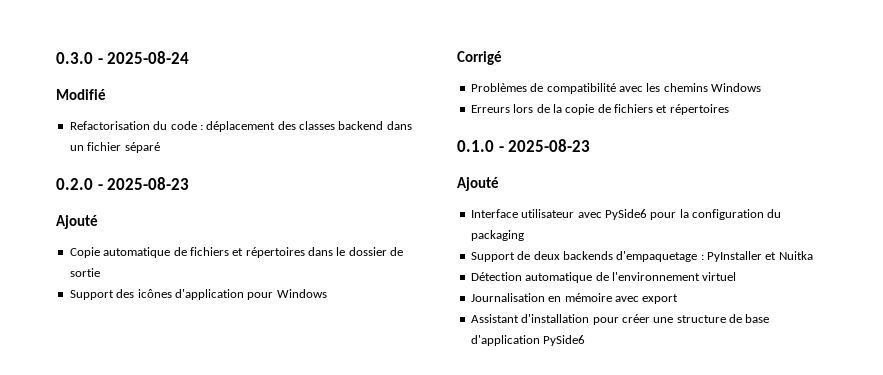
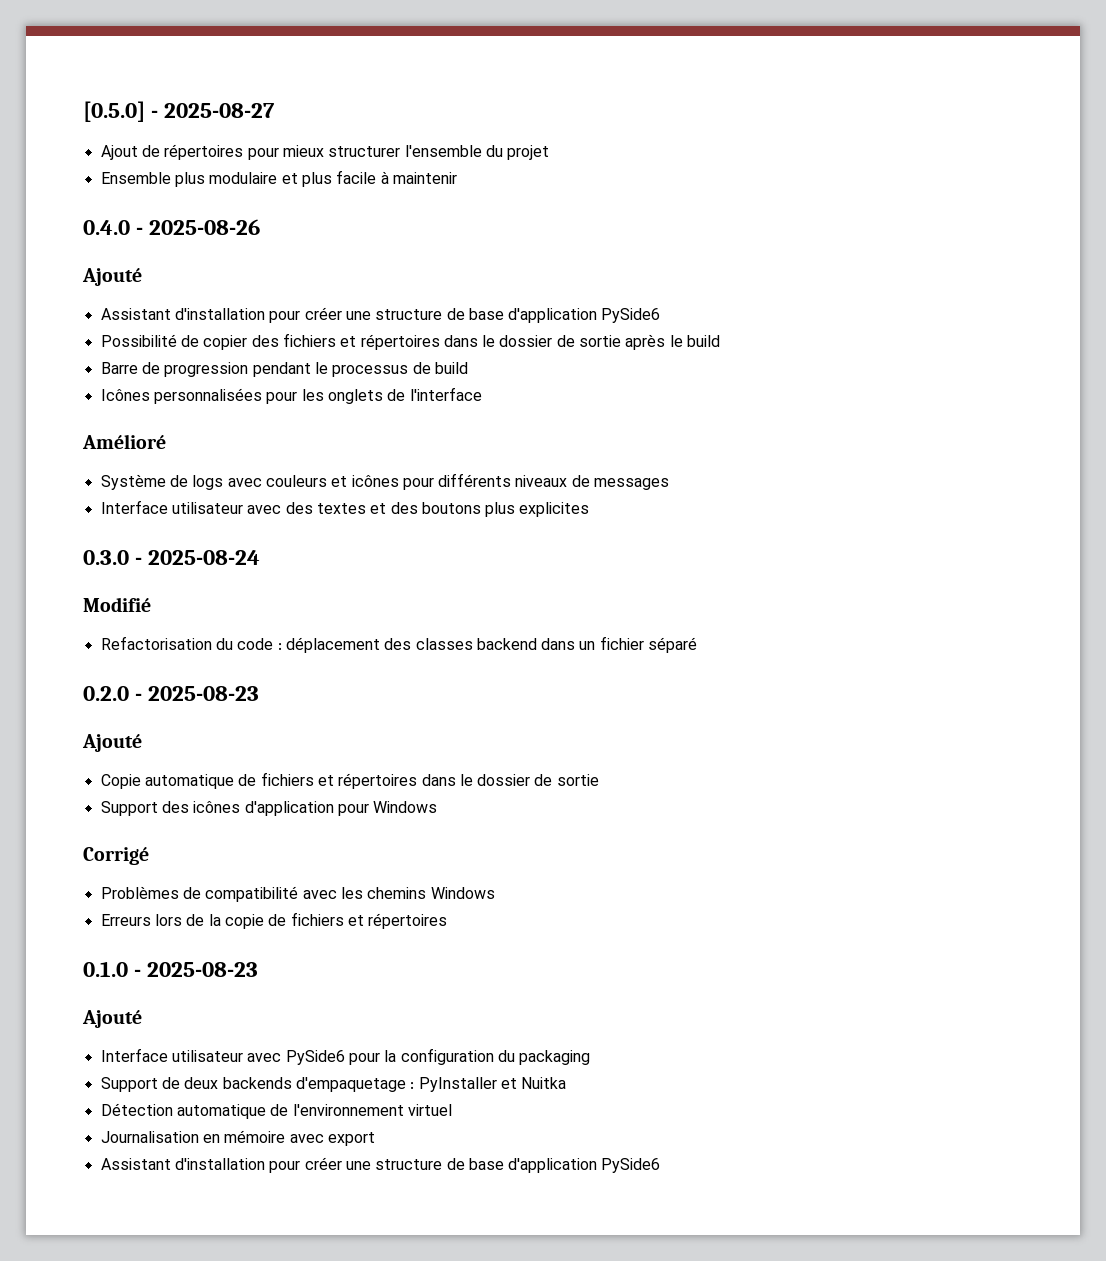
(56, 58) none -> [83,101,276,122] [100,144,550,160] [100,170,457,187] [83,219,261,235] [82,268,142,286] [100,307,661,323] [100,333,721,350] [100,362,468,377] [100,387,482,404] [82,434,166,449] [100,473,670,490] [100,500,590,517] [0.5.0] - 2025-08-27 // Ajout de répertoires pour mieux structurer l'ensemble du projet // Ensemble plus modulaire et plus facile à maintenir // 0.4.0 - 2025-08-26 // Ajouté // Assistant d'installation pour créer une structure de base d'application PySide6 // Possibilité de copier des fichiers et répertoires dans le dossier de sortie après le build // Barre de progression pendant le processus de build // Icônes personnalisées pour les onglets de l'interface // Amélioré // Système de logs avec couleurs et icônes pour différents niveaux de messages // Interface utilisateur avec des textes et des boutons plus explicites //

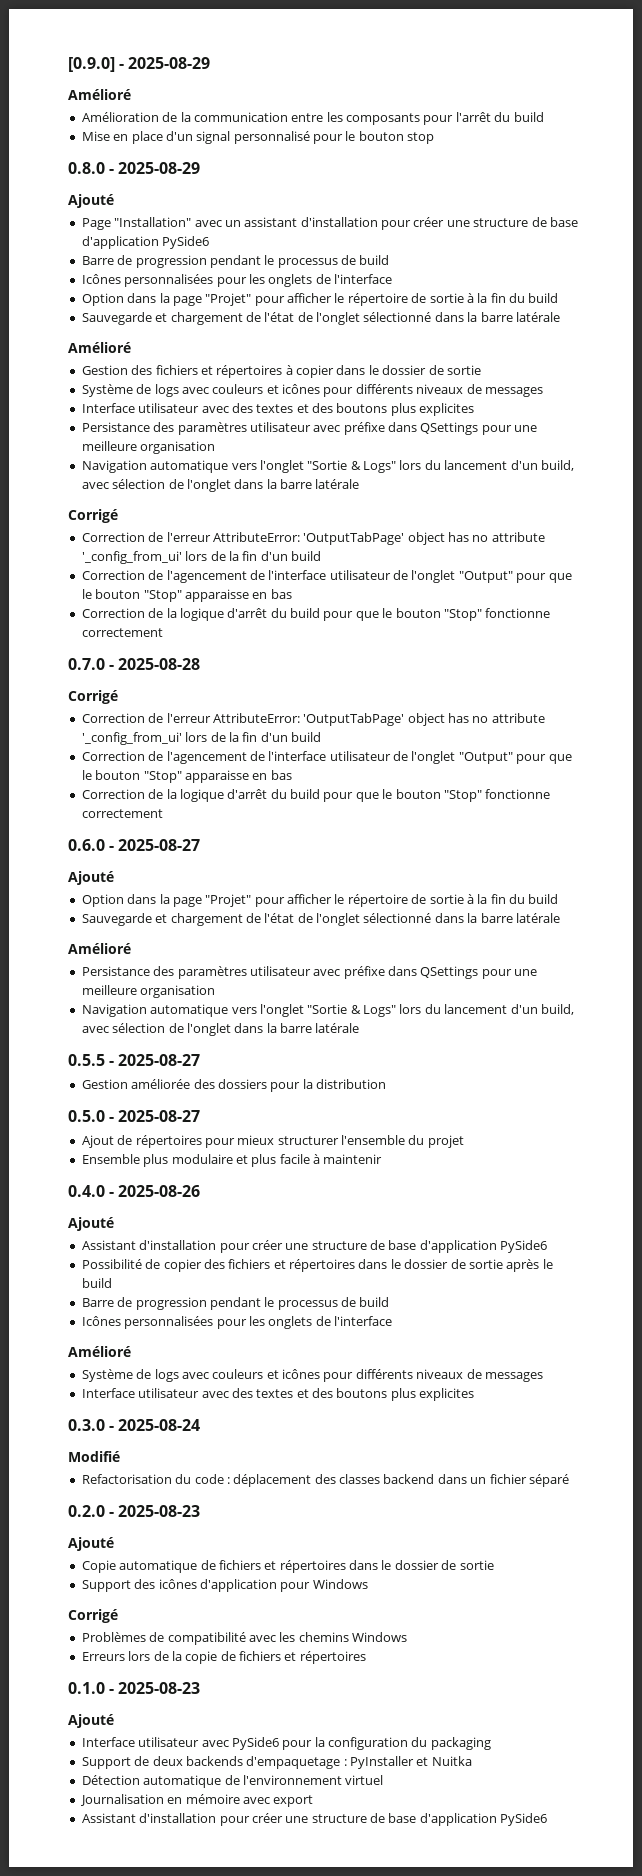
[83,101,145,122] [0.5.0] -> [68,57,211,72] [68,89,131,100] [81,112,544,125] [81,131,435,144] [68,162,201,174] [68,194,114,208] [81,217,578,230] [81,236,210,249] [81,255,390,268] [81,274,392,287] [81,293,559,306] [81,312,560,325] [68,342,131,353] [81,365,481,378] [81,384,543,397] [81,403,475,416] [81,422,538,435] [81,441,216,454] [81,460,574,473] [81,479,360,492] [68,509,118,523] [81,532,545,545] [81,551,321,564] [81,570,572,583] [81,589,292,602] [81,608,551,621] [81,628,163,637] [68,658,201,670] [68,690,118,704] [81,713,545,726] [81,732,321,745] [81,751,572,764] [81,770,292,783] [81,789,551,802] [81,809,163,818] [68,839,201,851] [68,871,114,885] [81,894,559,907] [81,913,560,926] [68,943,131,954] [81,966,538,979] [81,985,216,998] [81,1004,574,1017] [81,1023,360,1036] [68,1054,201,1066] [81,1079,386,1092] [68,1110,105,1122] [0.9.0] - 2025-08-29 // Amélioré // Amélioration de la communication entre les composants pour l'arrêt du build // Mise en place d'un signal personnalisé pour le bouton stop // 0.8.0 - 2025-08-29 // Ajouté // Page "Installation" avec un assistant d'installation pour créer une structure de base d'application PySide6 // Barre de progression pendant le processus de build // Icônes personnalisées pour les onglets de l'interface // Option dans la page "Projet" pour afficher le répertoire de sortie à la fin du build // Sauvegarde et chargement de l'état de l'onglet sélectionné dans la barre latérale // Amélioré // Gestion des fichiers et répertoires à copier dans le dossier de sortie // Système de logs avec couleurs et icônes pour différents niveaux de messages // Interface utilisateur avec des textes et des boutons plus explicites // Persistance des paramètres utilisateur avec préfixe dans QSettings pour une meilleure organisation // Navigation automatique vers l'onglet "Sortie & Logs" lors du lancement d'un build, avec sélection de l'onglet dans la barre latérale // Corrigé // Correction de l'erreur AttributeError: 'OutputTabPage' object has no attribute '_config_from_ui' lors de la fin d'un build // Correction de l'agencement de l'interface utilisateur de l'onglet "Output" pour que le bouton "Stop" apparaisse en bas // Correction de la logique d'arrêt du build pour que le bouton "Stop" fonctionne correctement // 0.7.0 - 2025-08-28 // Corrigé // Correction de l'erreur AttributeError: 'OutputTabPage' object has no attribute '_config_from_ui' lors de la fin d'un build // Correction de l'agencement de l'interface utilisateur de l'onglet "Output" pour que le bouton "Stop" apparaisse en bas // Correction de la logique d'arrêt du build pour que le bouton "Stop" fonctionne correctement // 0.6.0 - 2025-08-27 // Ajouté // Option dans la page "Projet" pour afficher le répertoire de sortie à la fin du build // Sauvegarde et chargement de l'état de l'onglet sélectionné dans la barre latérale // Amélioré // Persistance des paramètres utilisateur avec préfixe dans QSettings pour une meilleure organisation // Navigation automatique vers l'onglet "Sortie & Logs" lors du lancement d'un build, avec sélection de l'onglet dans la barre latérale // 0.5.5 - 2025-08-27 // Gestion améliorée des dossiers pour la distribution // 0.5.0

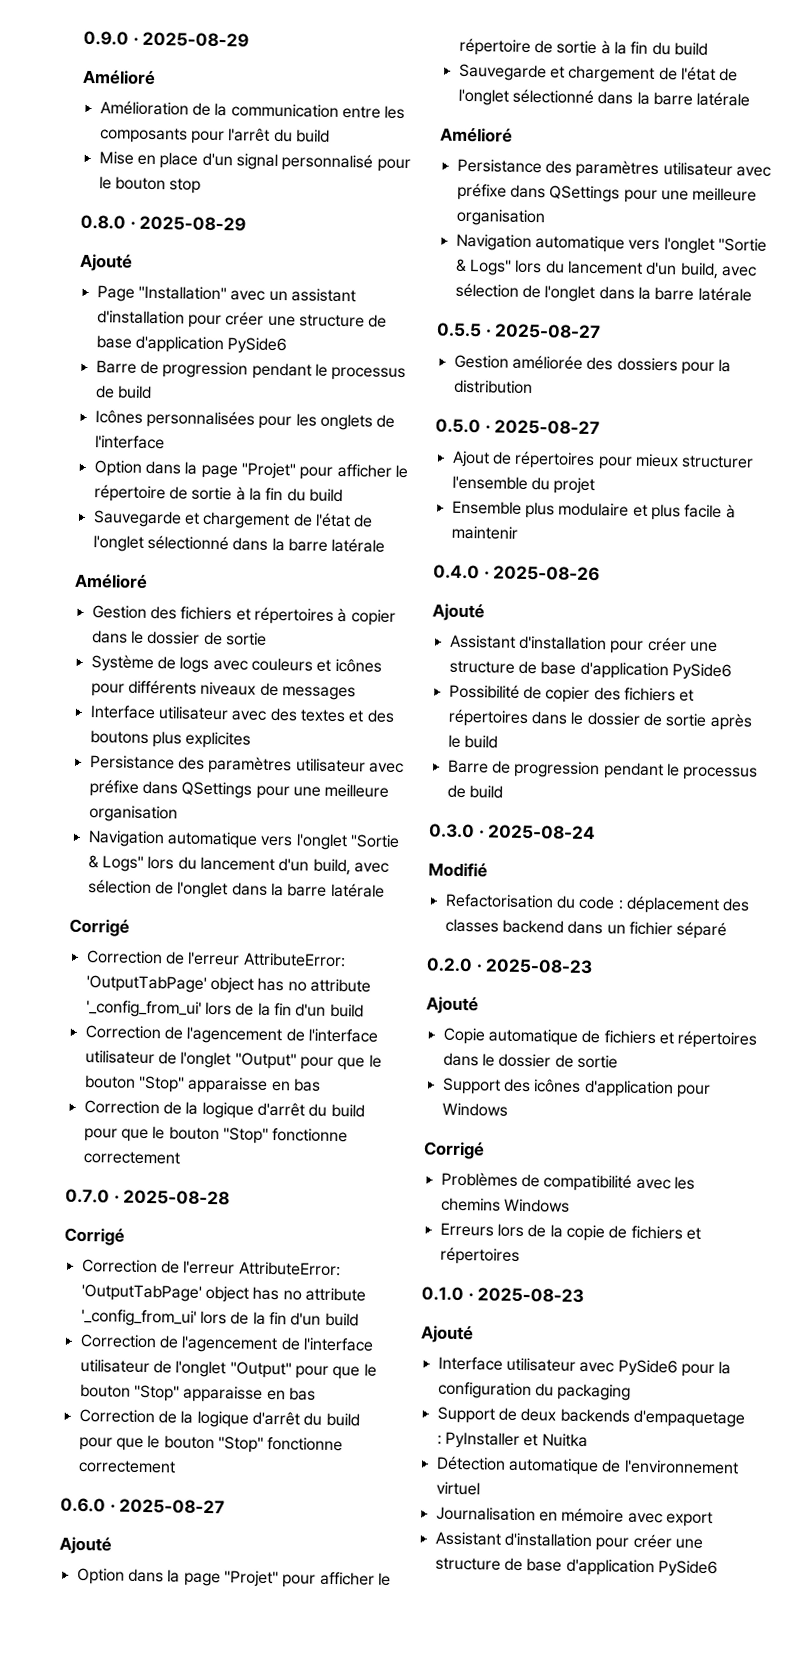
[68,57,125,72] [0.9.0] - -> [83,30,139,46] 0.9.0 ·
[109,169,115,174] - -> [129,221,136,229] ·
[109,665,115,670] - -> [113,1195,120,1203] ·
[109,846,115,851] - -> [109,1504,116,1512] ·
[109,1061,115,1066] - -> [484,329,492,337] ·
[109,1117,115,1122] - -> [484,425,491,433] ·
[109,1192,115,1197] - -> [483,571,490,579] ·
[81,1316,392,1329] [68,1346,131,1357] [81,1369,543,1382] [81,1388,475,1401] // Icônes personnalisées pour les onglets de l'interface // Amélioré // Système de logs avec couleurs et icônes pour différents niveaux de messages // Interface utilisateur avec des textes et des boutons plus explicites -> (503, 792) none
[109,1426,115,1431] - -> [478,830,485,838] ·
[109,1512,115,1517] - -> [475,964,482,972] ·
[109,1689,115,1694] - -> [467,1293,474,1301] ·

